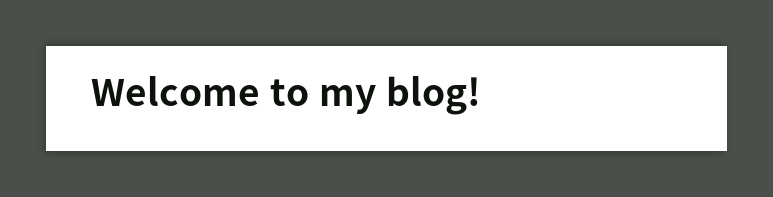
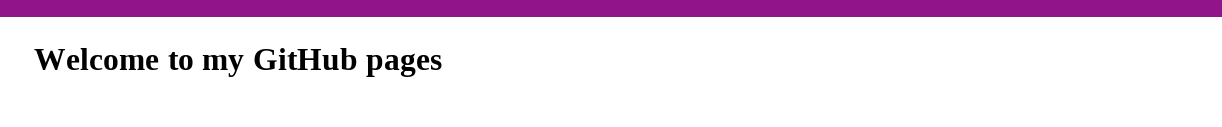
[385,75,481,115] blog! -> [252,48,443,77] GitHub pages

